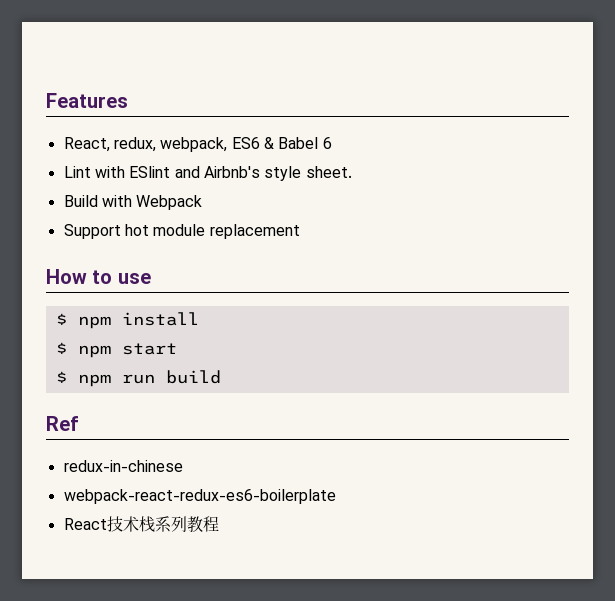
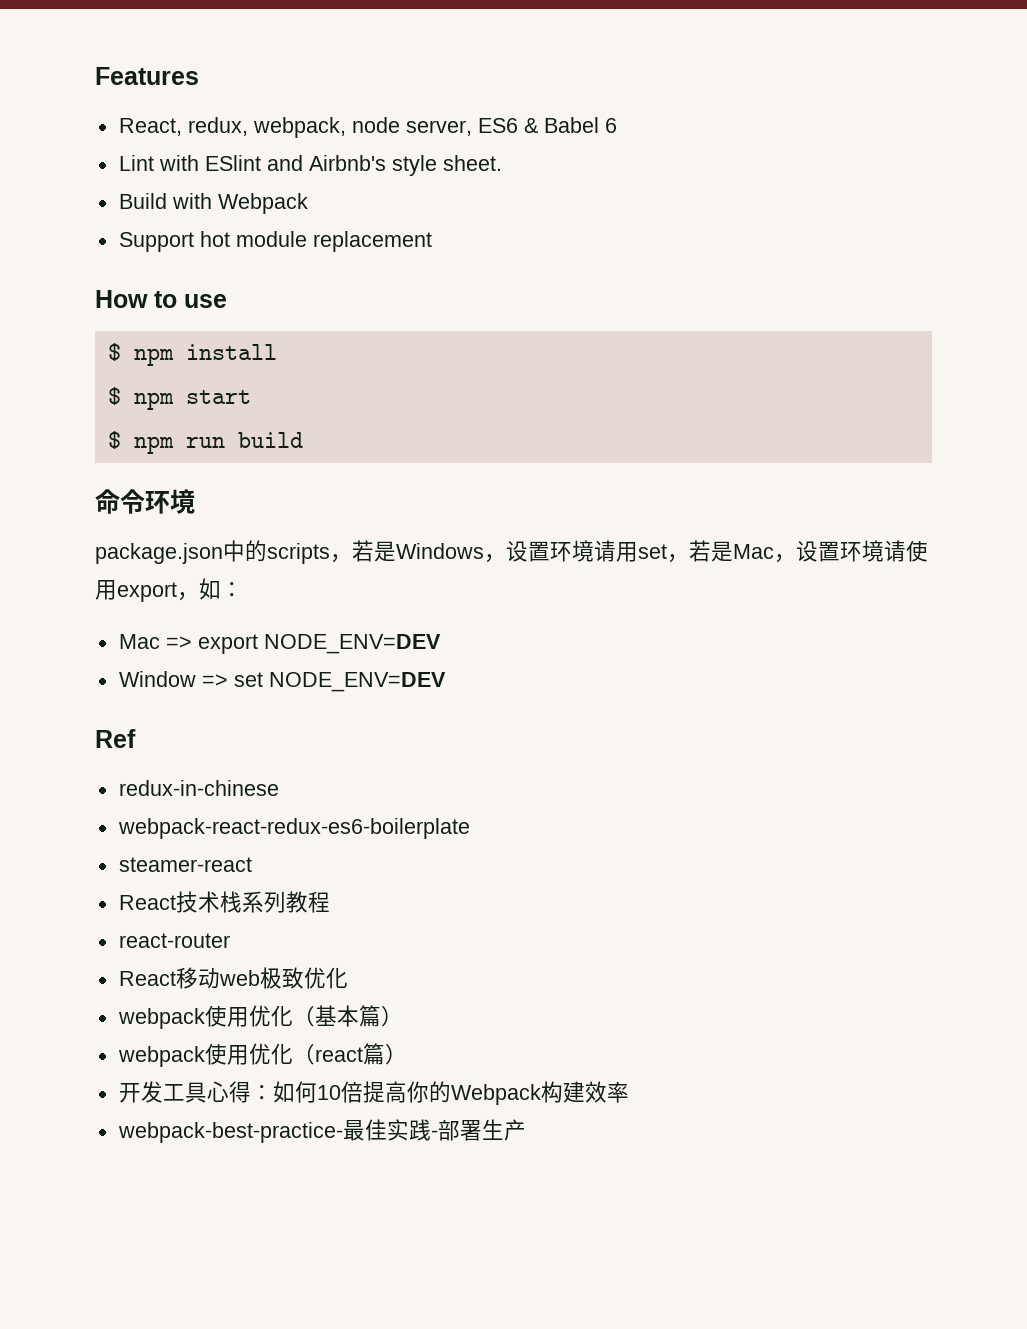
(228, 144) none -> [351,117,472,136] node server,
(221, 377) none -> [95,489,195,514] [95,540,928,564] [95,578,243,602] [118,634,441,654] [118,671,446,692] // 命令环境 // package.json中的scripts，若是Windows，设置环境请用set，若是Mac，设置环境请使用export，如： // Mac => export NODE_ENV=DEV // Window => set NODE_ENV=DEV
(336, 496) none -> [118,857,252,872] // steamer-react
(219, 524) none -> [118,933,230,948] [118,967,348,989] [117,1005,403,1029] [117,1043,407,1067] [118,1081,629,1105] [117,1119,526,1143] // react-router // React移动web极致优化 // webpack使用优化（基本篇） // webpack使用优化（react篇） // 开发工具心得：如何10倍提高你的Webpack构建效率 // webpack-best-practice-最佳实践-部署生产

